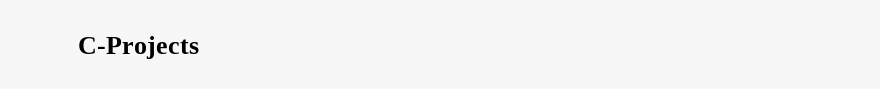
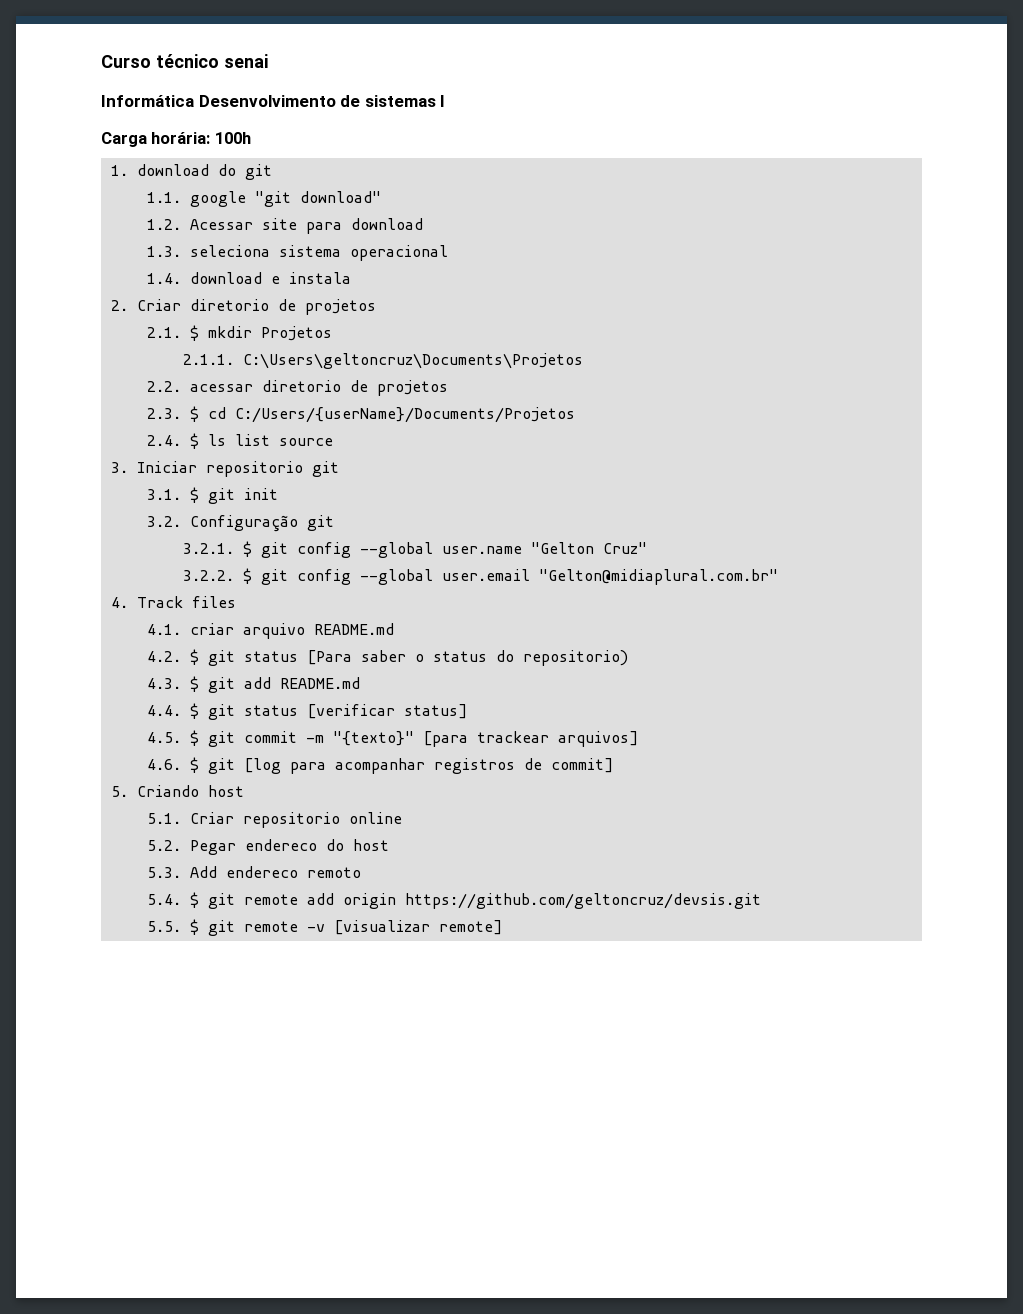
[78,36,199,59] C-Projects -> [101,54,268,68] [101,95,446,107] [101,132,251,147] [110,164,272,180] [146,191,381,207] [146,218,423,234] [146,245,448,261] [146,272,351,284] [110,299,376,315] [146,325,332,341] [182,353,583,369] [146,380,448,396] [146,406,575,423] [146,433,333,449] [110,461,339,477] [146,487,278,504] [146,515,334,532] [182,541,647,558] [182,568,778,585] [110,596,236,608] [146,623,394,639] [146,649,628,666] [146,676,360,693] [146,703,467,720] [146,730,638,747] [146,757,613,774] [110,785,244,797] [146,812,402,828] [146,839,389,855] [146,866,361,878] [146,892,761,909] [146,919,502,936] Curso técnico senai // Informática Desenvolvimento de sistemas I // Carga horária: 100h // 1. download do git // 1.1. google "git download" // 1.2. Acessar site para download // 1.3. seleciona sistema operacional // 1.4. download e instala // 2. Criar diretorio de projetos // 2.1. $ mkdir Projetos // 2.1.1. C:\Users\geltoncruz\Documents\Projetos // 2.2. acessar diretorio de projetos // 2.3. $ cd C:/Users/{userName}/Documents/Projetos // 2.4. $ ls list source // 3. Iniciar repositorio git // 3.1. $ git init // 3.2. Configuração git // 3.2.1. $ git config --global user.name "Gelton Cruz" // 3.2.2. $ git config --global user.email "Gelton@midiaplural.com.br" // 4. Track files // 4.1. criar arquivo README.md // 4.2. $ git status [Para saber o status do repositorio) // 4.3. $ git add README.md // 4.4. $ git status [verificar status] // 4.5. $ git commit -m "{texto}" [para trackear arquivos] // 4.6. $ git [log para acompanhar registros de commit] // 5. Criando host // 5.1. Criar repositorio online // 5.2. Pegar endereco do host // 5.3. Add endereco remoto // 5.4. $ git remote add origin https://github.com/geltoncruz/devsis.git // 5.5. $ git remote -v [visualizar remote]

